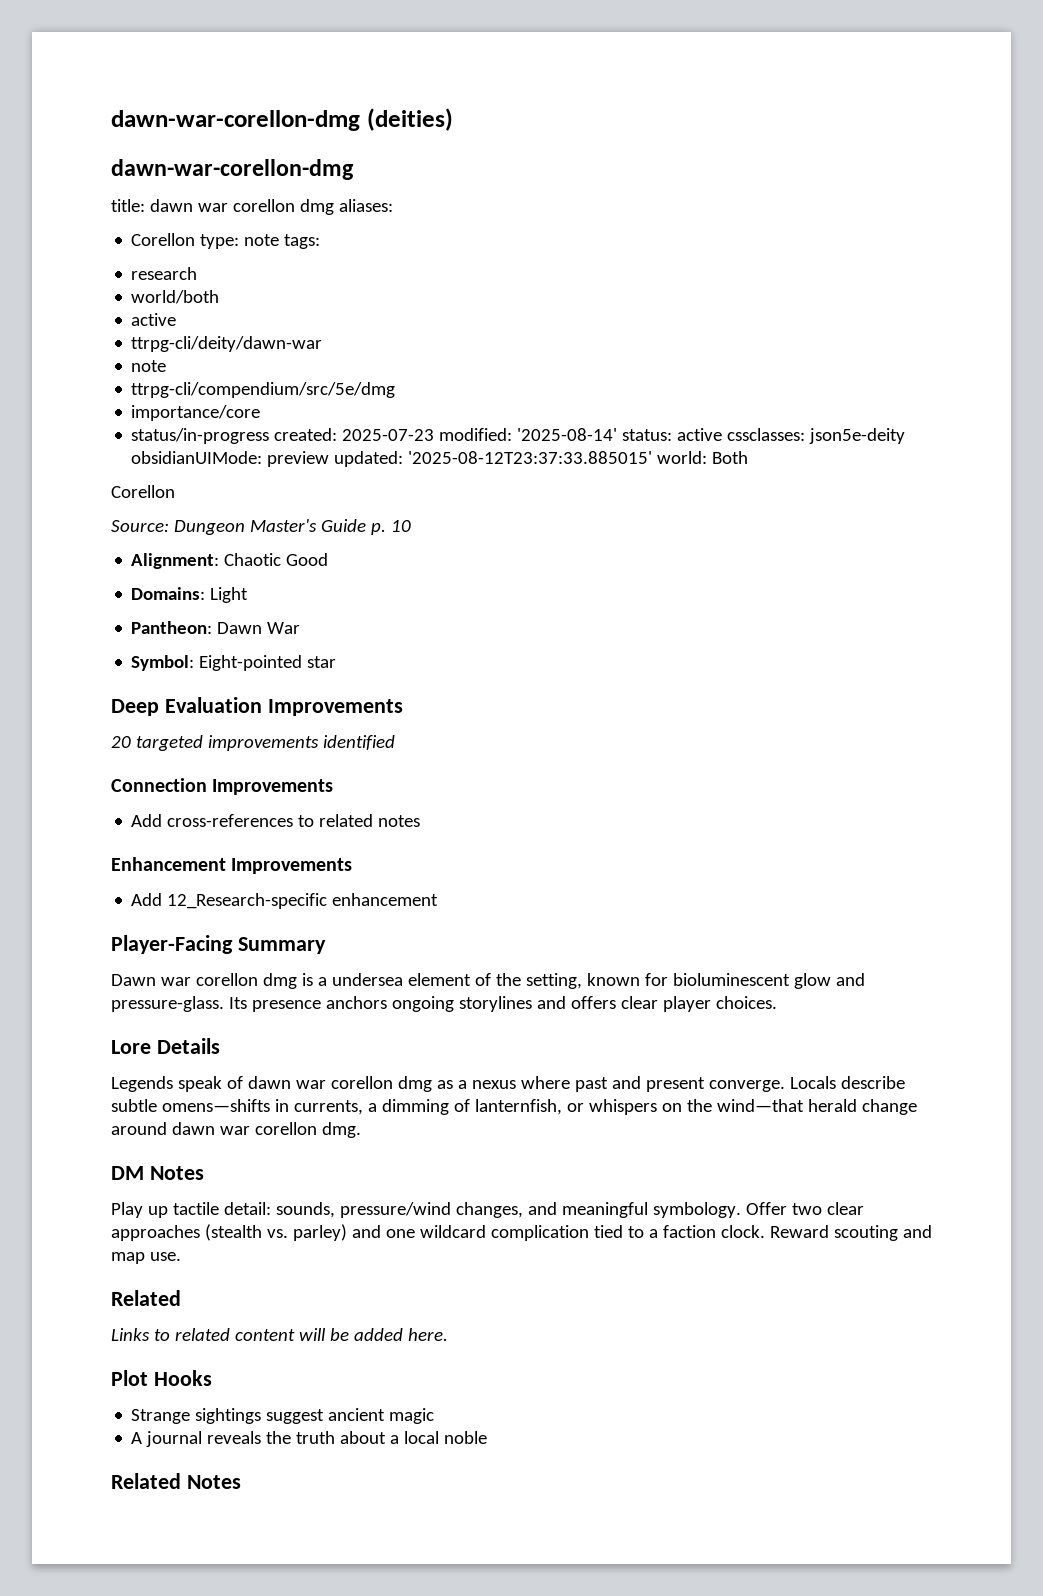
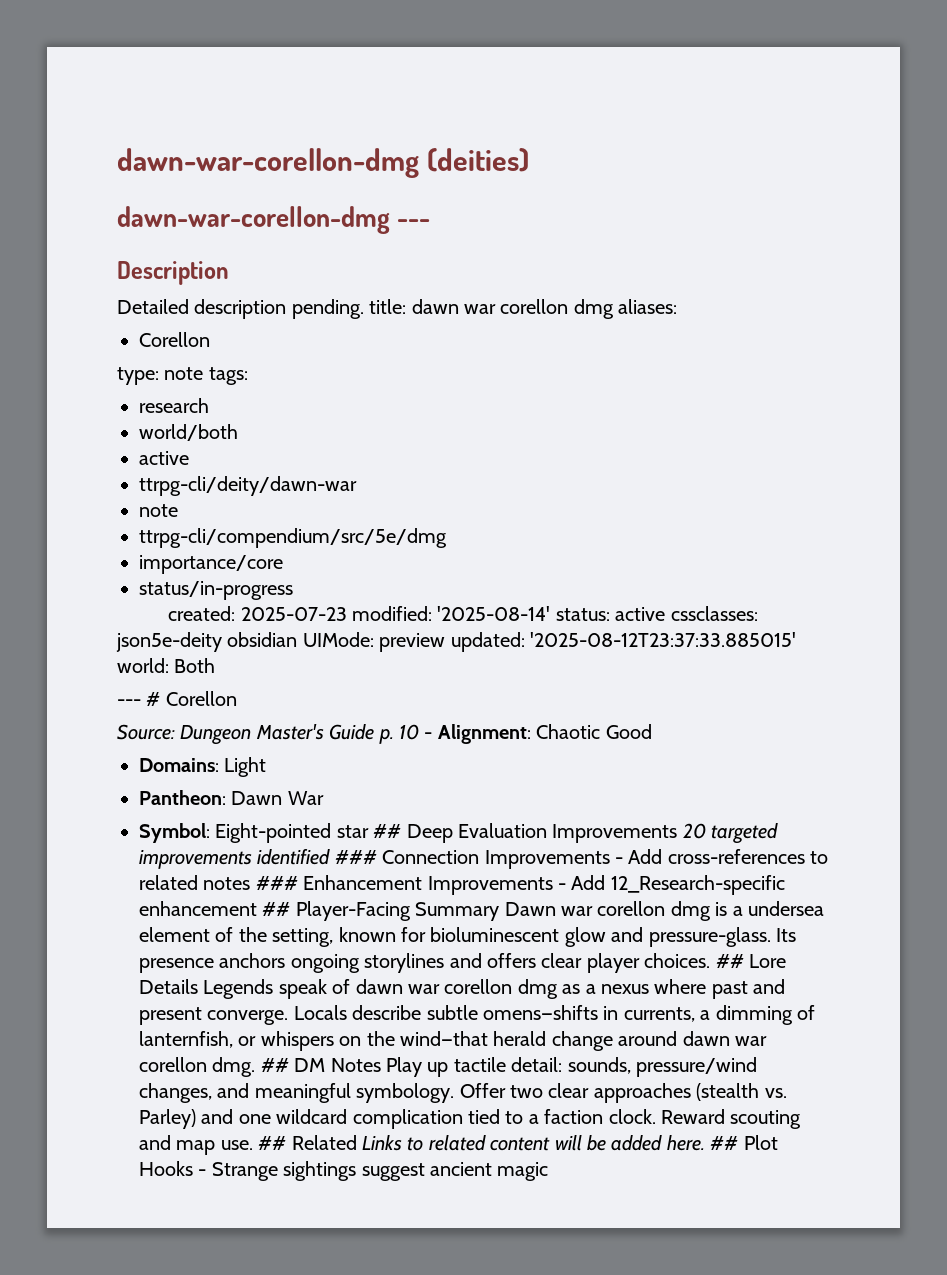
(354, 169) // -> [397,219,431,227] [117,261,229,285] [117,299,364,319] --- // Description // Detailed description pending.
(196, 239) none -> (210, 339) //
(270, 436) none -> (293, 590) //
[131,451,263,464] obsidianUIMode: -> [227,632,374,647] obsidian UIMode:
(749, 457) none -> [117,692,161,706] --- #
(411, 526) // -> [424,732,433,739] -
(337, 662) // -> [373,824,402,838] ##
(403, 707) // -> (678, 833) none
(395, 742) // -> [334,850,377,864] ###
(334, 787) // -> [615,857,623,864] -
(421, 821) // -> [255,876,298,890] ###
(353, 866) // -> [558,883,566,890] -
(439, 899) // -> [262,902,291,916] ##
(326, 945) // -> (500, 911) none
(777, 1002) // -> [715,954,744,968] ##
(220, 1046) // -> (198, 986) none
(361, 1130) // -> [260,1058,289,1072] ##
(204, 1173) // -> (381, 1065) none
[292,1224,347,1241] parley) -> [139,1109,196,1129] Parley)
[111,1290,181,1306] // Related // -> [258,1135,357,1150] ## Related
(448, 1334) // -> [710,1136,739,1150] ##
(212, 1378) // -> [198,1169,207,1176] -
[131,1431,488,1447] [111,1473,241,1489] // A journal reveals the truth about a local noble // Related Notes -> (549, 1171) none

